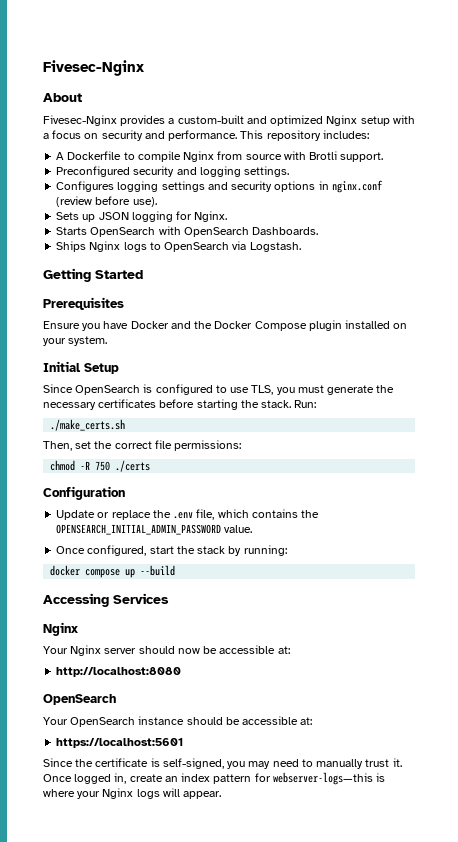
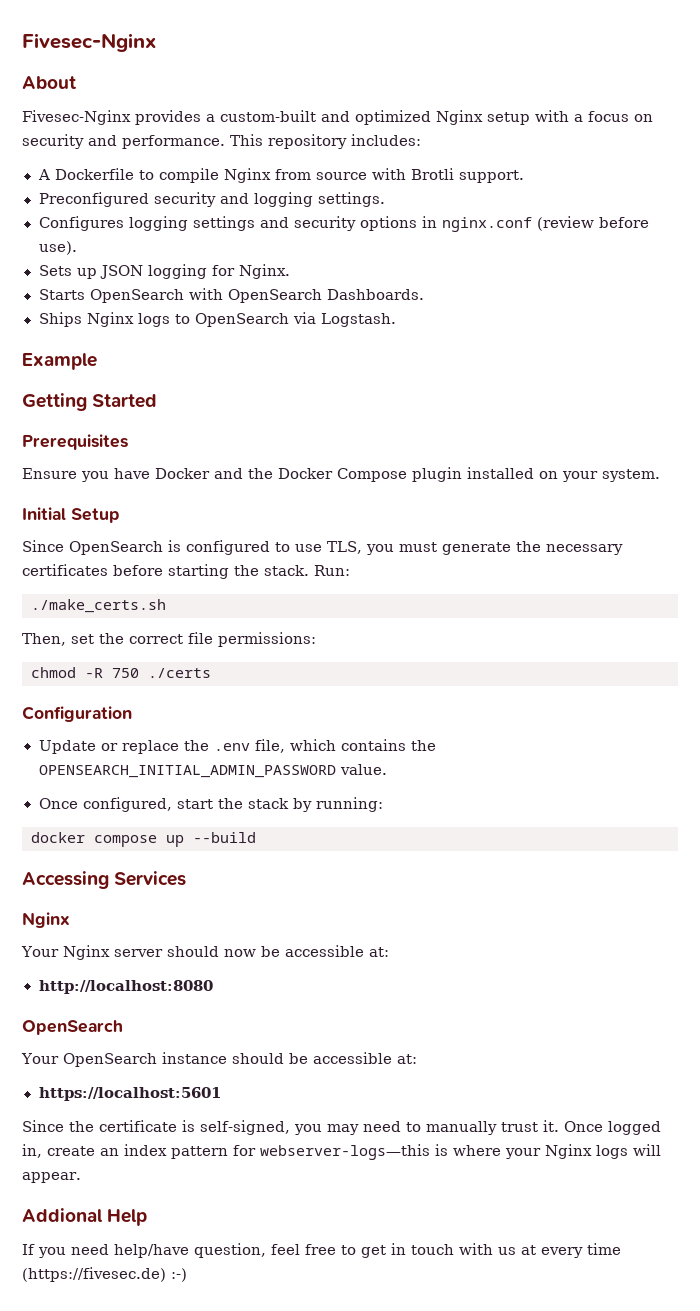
(301, 247) none -> [22,353,97,370] // Example
(222, 795) none -> [22,1208,148,1226] [22,1243,621,1258] [22,1267,187,1282] // Addional Help // If you need help/have question, feel free to get in touch with us at every time (https://fivesec.de) :-)

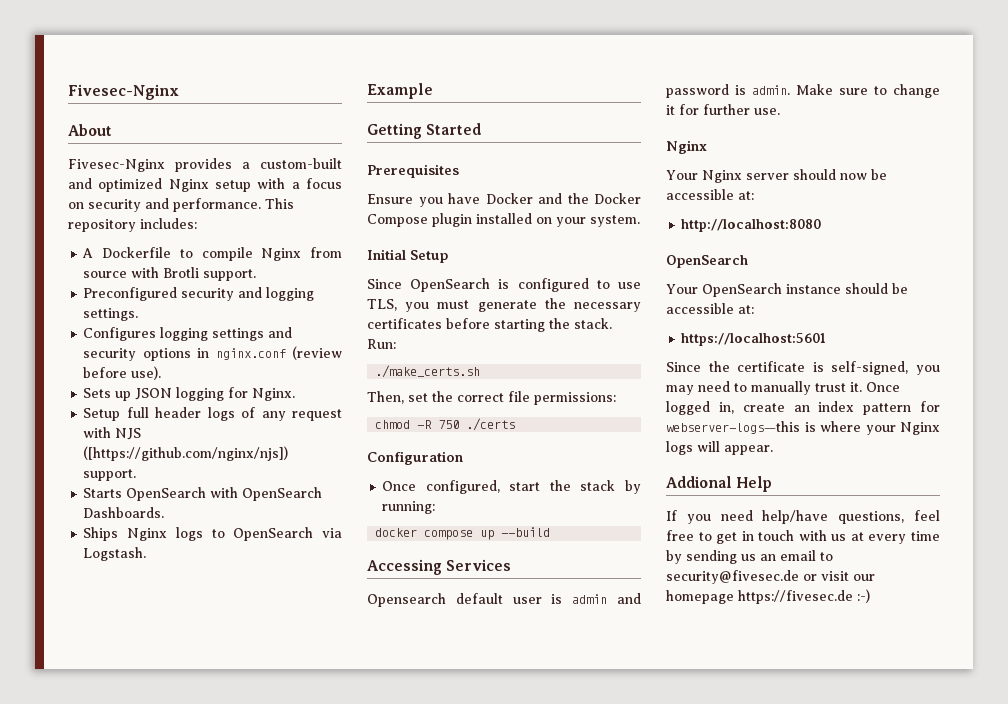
(290, 271) none -> [83,407,342,421] [83,427,142,440] [83,446,289,461] [83,469,137,481] // Setup full header logs of any request with NJS ([https://github.com/nginx/njs]) support.
[38,739,436,754] [38,764,387,778] // Update or replace the .env file, which contains the OPENSEARCH_INITIAL_ADMIN_PASSWORD value. -> (463, 458) none
(187, 878) none -> [367,593,641,607] [666,84,940,98] [666,104,780,115] // Opensearch default user is admin and password is admin. Make sure to change it for further use.
[194,1243,266,1258] question, -> [838,511,905,524] questions,
[22,1267,166,1282] (https://fivesec.de) -> [666,550,833,564] [666,570,875,584] [666,590,853,604] by sending us an email to security@fivesec.de or visit our homepage https://fivesec.de

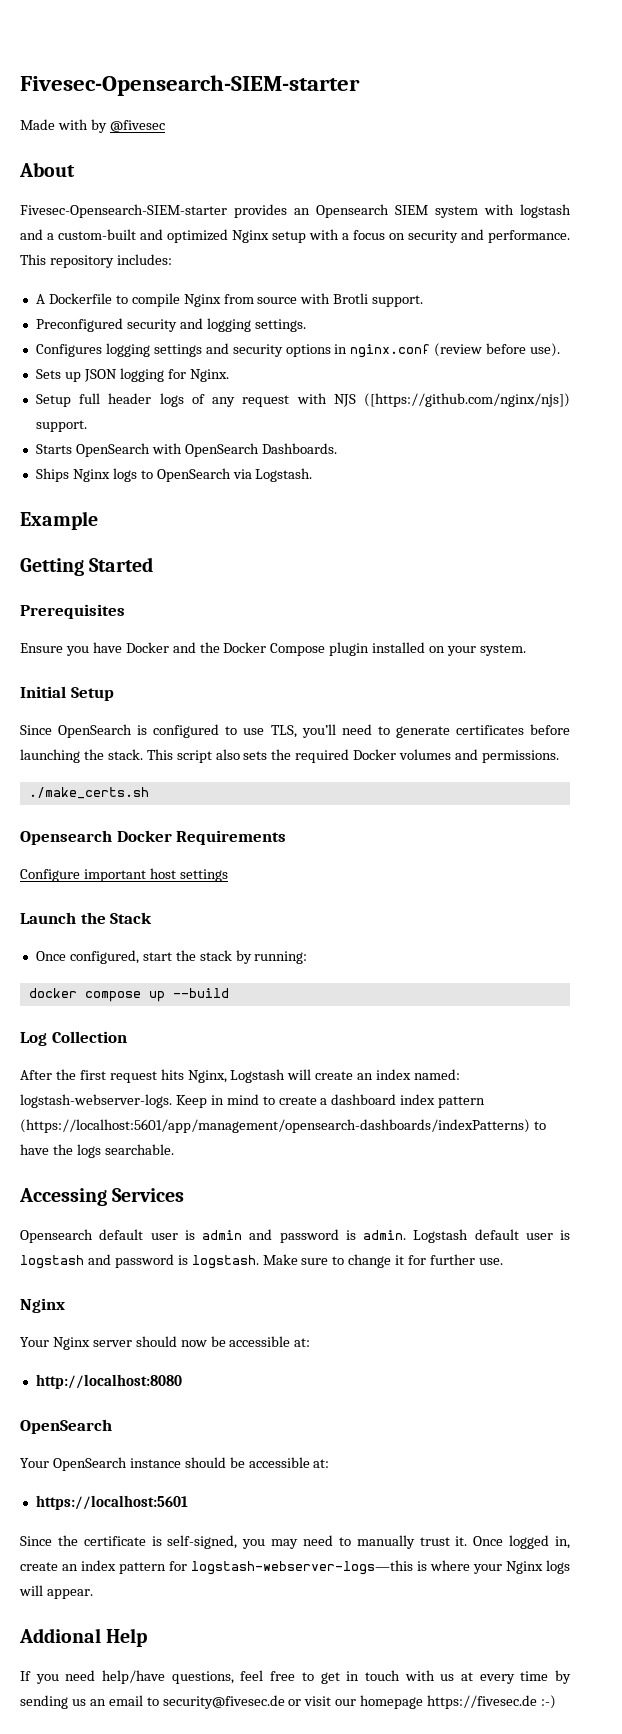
[68,84,179,100] [68,124,112,136] [68,158,232,172] Fivesec-Nginx // About // Fivesec-Nginx provides -> [20,75,360,96] [20,119,165,133] [19,162,75,177] [20,204,571,218] [20,229,43,240] Fivesec-Opensearch-SIEM-starter // Made with by @fivesec // About // Fivesec-Opensearch-SIEM-starter provides an Opensearch SIEM system with logstash and
[405,298,641,312] you must generate the necessary -> [301,724,450,738] you’ll need to generate
[494,319,545,332] starting -> [20,749,80,763] launching
[367,339,396,349] [375,365,481,378] [367,391,616,405] [375,418,516,431] [367,451,463,465] Run: // ./make_certs.sh // Then, set the correct file permissions: // chmod -R 750 ./certs // Configuration -> [146,749,559,763] [28,787,149,799] [20,830,287,845] [20,868,228,882] [20,912,153,924] This script also sets the required Docker volumes and permissions. // ./make_certs.sh // Opensearch Docker Requirements // Configure important host settings // Launch the Stack
(551, 532) none -> [20,1031,127,1046] [20,1069,461,1083] [20,1094,486,1108] [20,1119,546,1133] [20,1144,174,1158] // Log Collection // After the first request hits Nginx, Logstash will create an index named: logstash-webserver-logs. Keep in mind to create a dashboard index pattern (https://localhost:5601/app/management/opensearch-dashboards/indexPatterns) to have the logs searchable.
(790, 90) none -> [413,1229,570,1243] [20,1254,259,1269] Logstash default user is logstash and password is logstash.
[666,421,800,434] webserver-logs—this -> [191,1560,413,1575] logstash-webserver-logs—this

